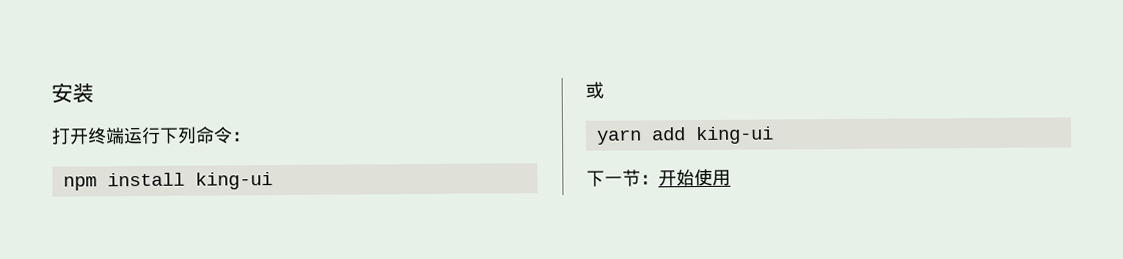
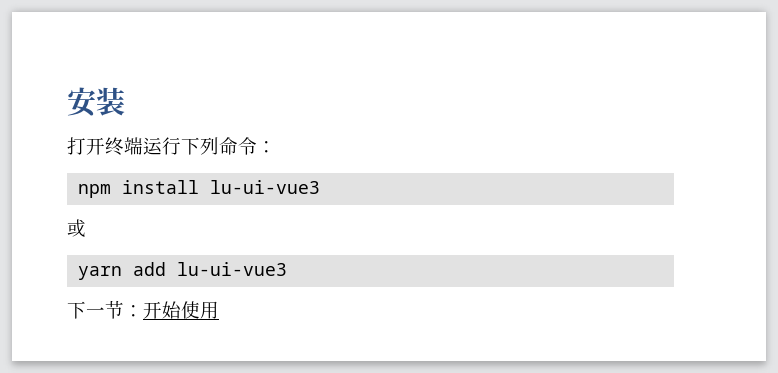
[194,172,273,190] king-ui -> [210,180,321,194] lu-ui-vue3
[694,126,774,145] king-ui -> [177,262,288,276] lu-ui-vue3

